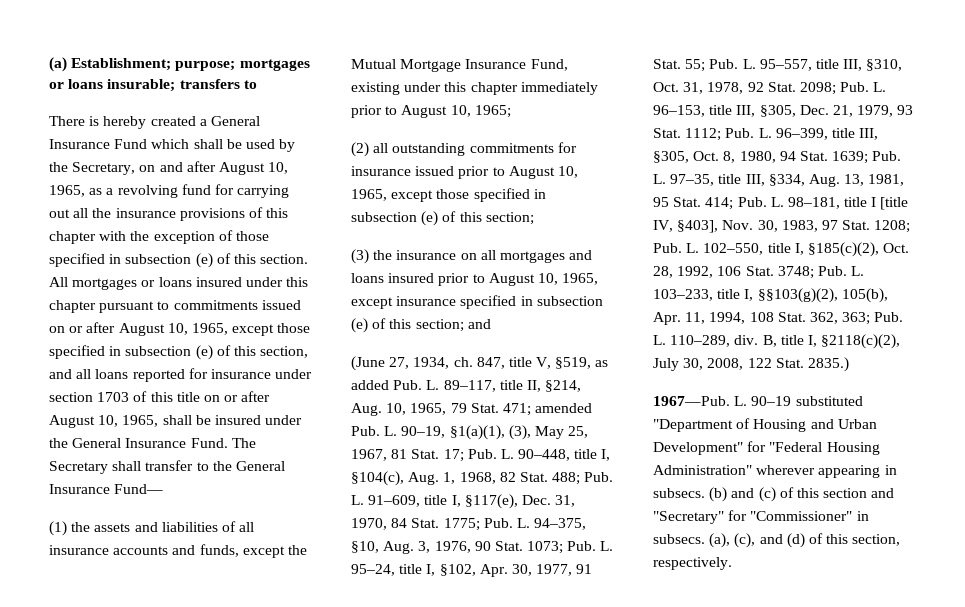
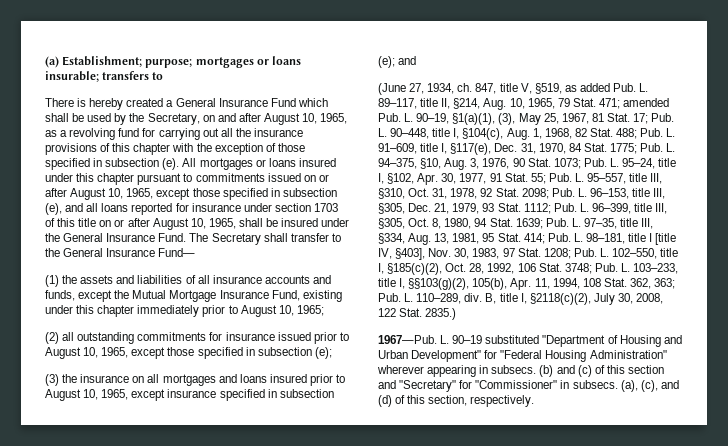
[195,253,309,268] (e) of this section. -> [162,158,180,170] (e).
[195,345,309,360] (e) of this section, -> [45,203,62,215] (e),
[421,211,534,226] (e) of this section; -> [314,347,332,359] (e);
[351,318,464,333] (e) of this section; -> [378,56,395,68] (e);

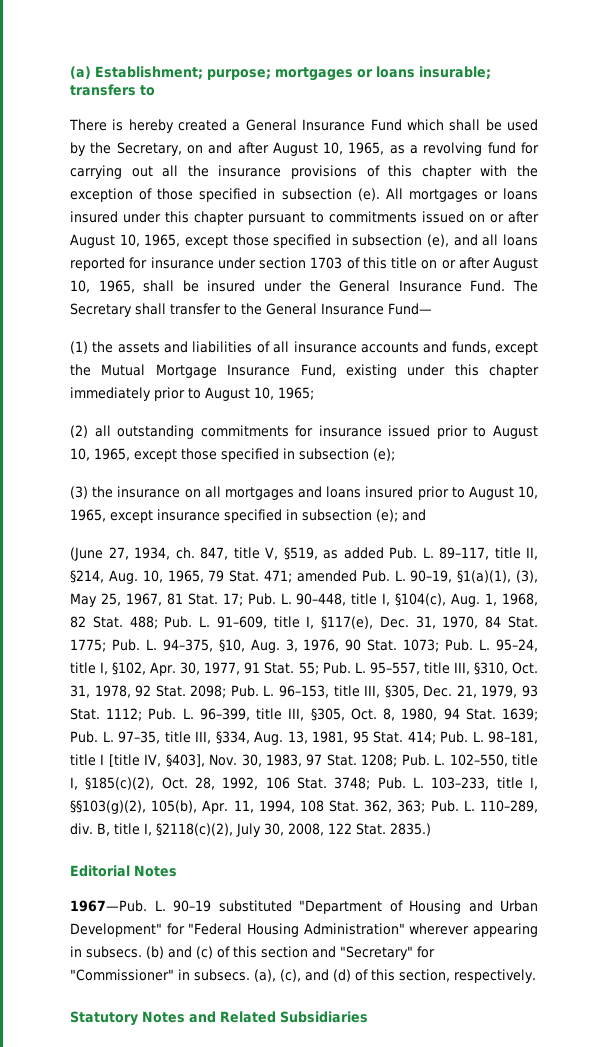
(457, 314) none -> [70,865,177,877] // Editorial Notes
(535, 401) none -> [70,1011,368,1026] // Statutory Notes and Related Subsidiaries

